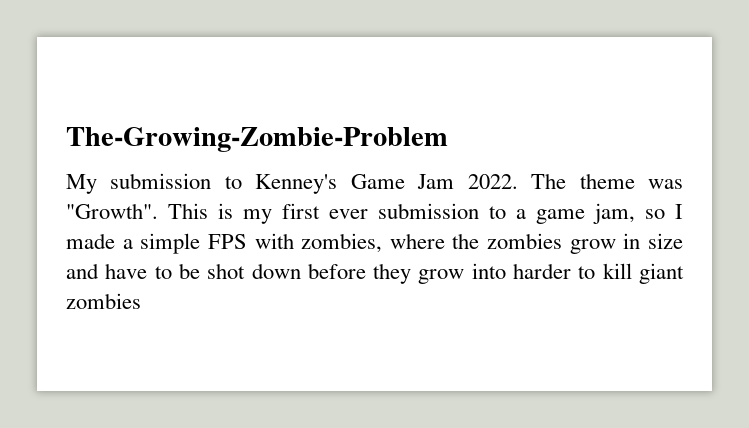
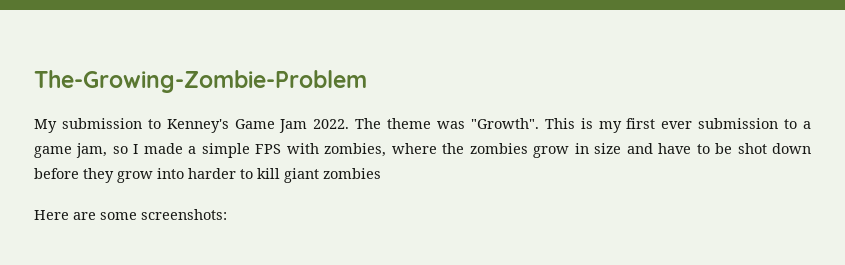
(141, 301) none -> [34,209,227,220] // Here are some screenshots:

